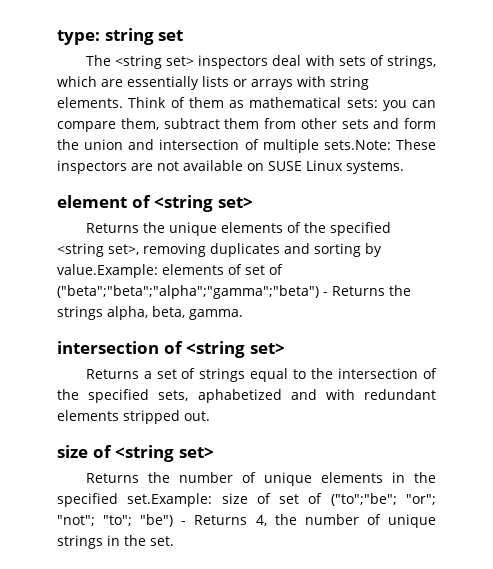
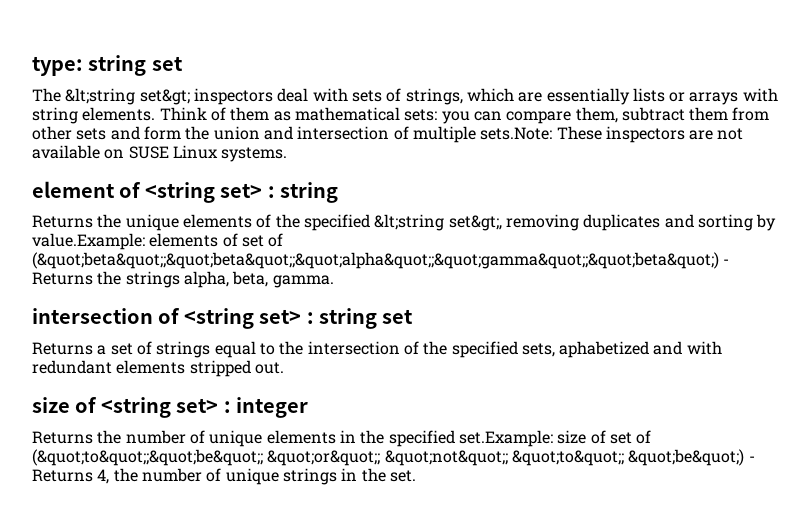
[114,55,194,69] <string set> -> [65,88,190,105] &lt;string set&gt;
(253, 202) none -> [267,182,338,203] : string
[57,243,139,257] <string set>, -> [374,214,502,231] &lt;string set&gt;,
[57,285,319,299] ("beta";"beta";"alpha";"gamma";"beta") -> [32,252,719,269] (&quot;beta&quot;;&quot;beta&quot;;&quot;alpha&quot;;&quot;gamma&quot;;&quot;beta&quot;)
(285, 348) none -> [306,308,414,329] : string set
(214, 452) none -> [223,397,308,418] : integer
[330,493,436,506] [57,514,174,527] ("to";"be"; "or"; "not"; "to"; "be") -> [32,449,745,466] (&quot;to&quot;;&quot;be&quot;; &quot;or&quot;; &quot;not&quot;; &quot;to&quot;; &quot;be&quot;)

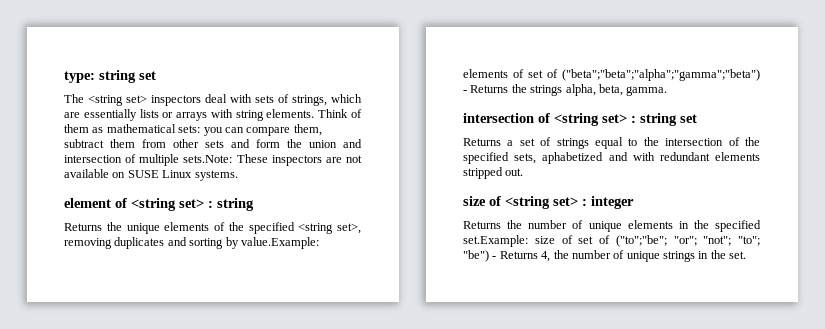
[65,88,190,105] &lt;string set&gt; -> [88,95,147,106] <string set>
[374,214,502,231] &lt;string set&gt;, -> [298,223,361,234] <string set>,
[32,252,719,269] (&quot;beta&quot;;&quot;beta&quot;;&quot;alpha&quot;;&quot;gamma&quot;;&quot;beta&quot;) -> [562,69,760,81] ("beta";"beta";"alpha";"gamma";"beta")
[32,449,745,466] (&quot;to&quot;;&quot;be&quot;; &quot;or&quot;; &quot;not&quot;; &quot;to&quot;; &quot;be&quot;) -> [615,235,760,247] [463,250,489,262] ("to";"be"; "or"; "not"; "to"; "be")

